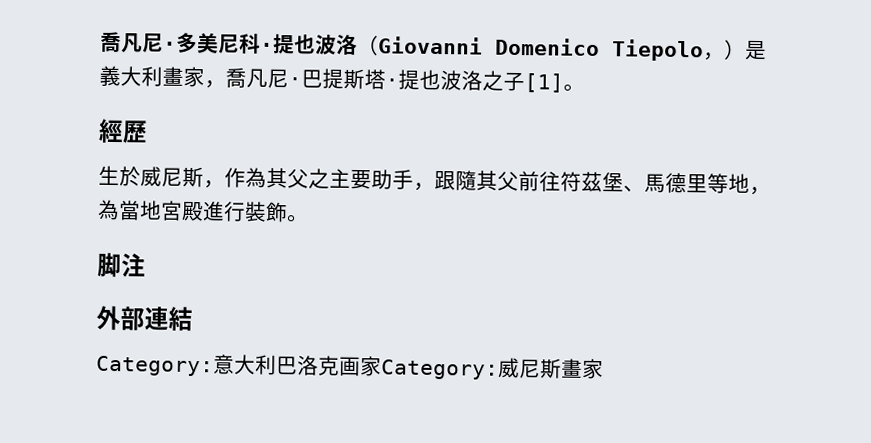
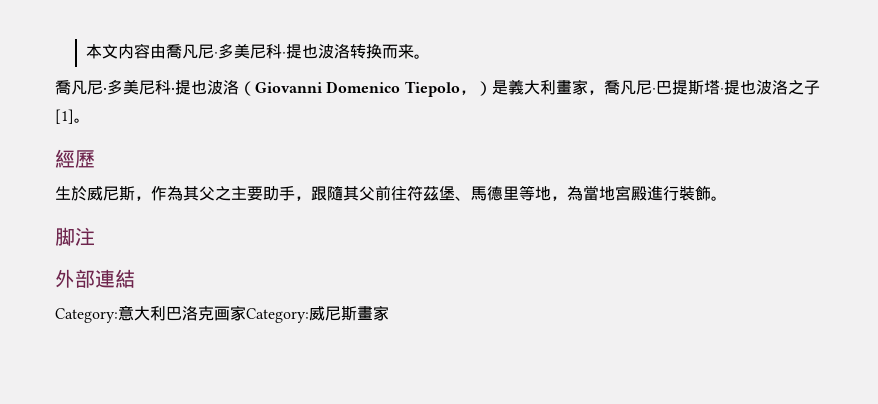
(100, 42) none -> [86,43,431,59] 本文内容由喬凡尼·多美尼科·提也波洛转换而来。 //

